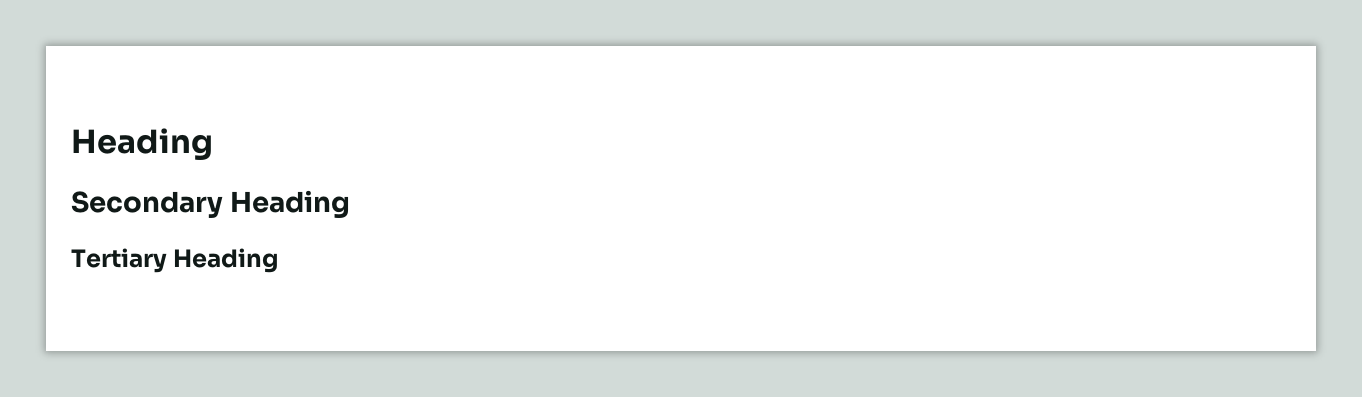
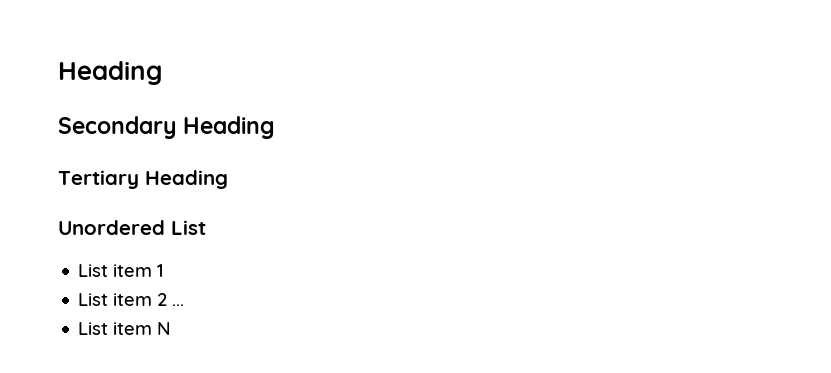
(279, 260) none -> [58,220,206,235] [78,264,165,277] [78,293,185,306] [78,322,172,335] // Unordered List // List item 1 // List item 2 ... // List item N

